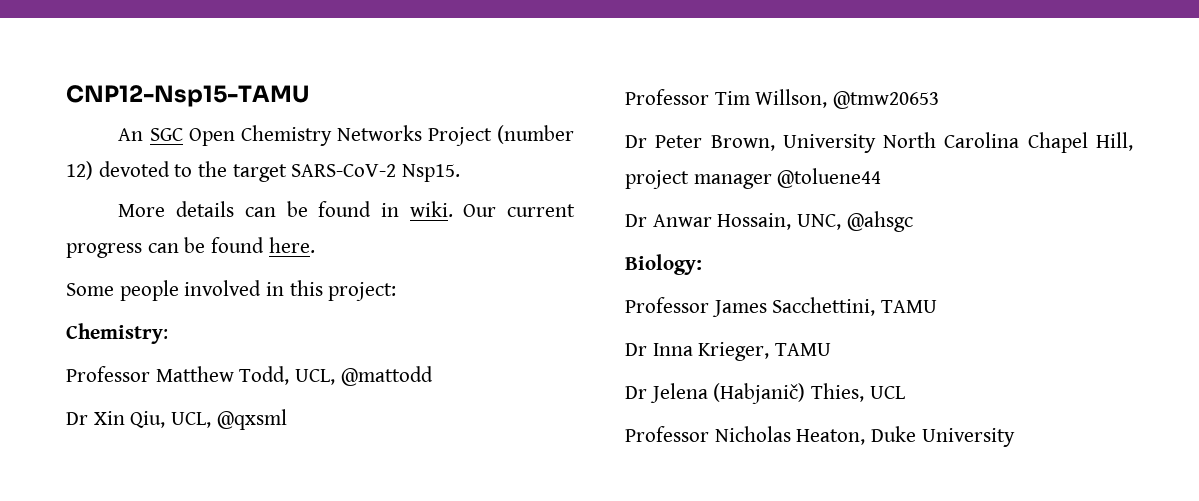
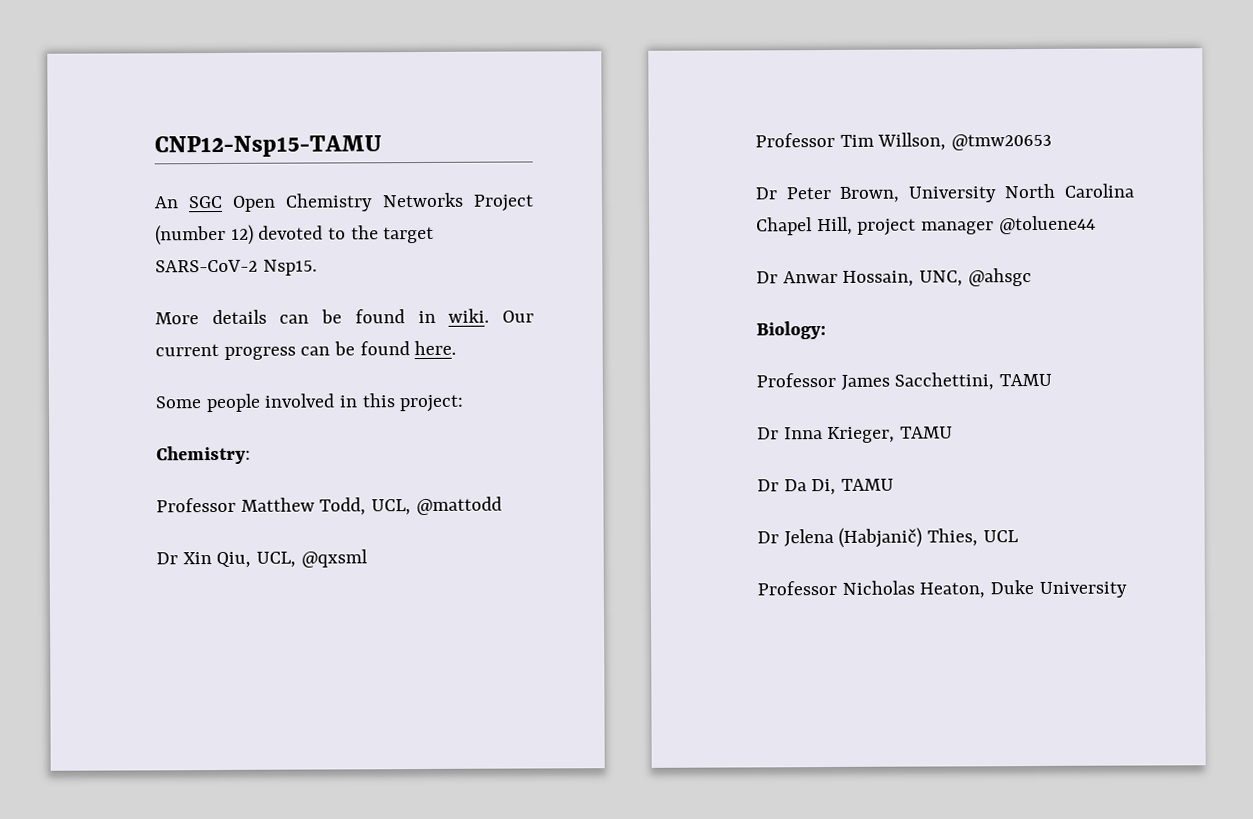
(832, 349) none -> [757,478,895,496] // Dr Da Di, TAMU

